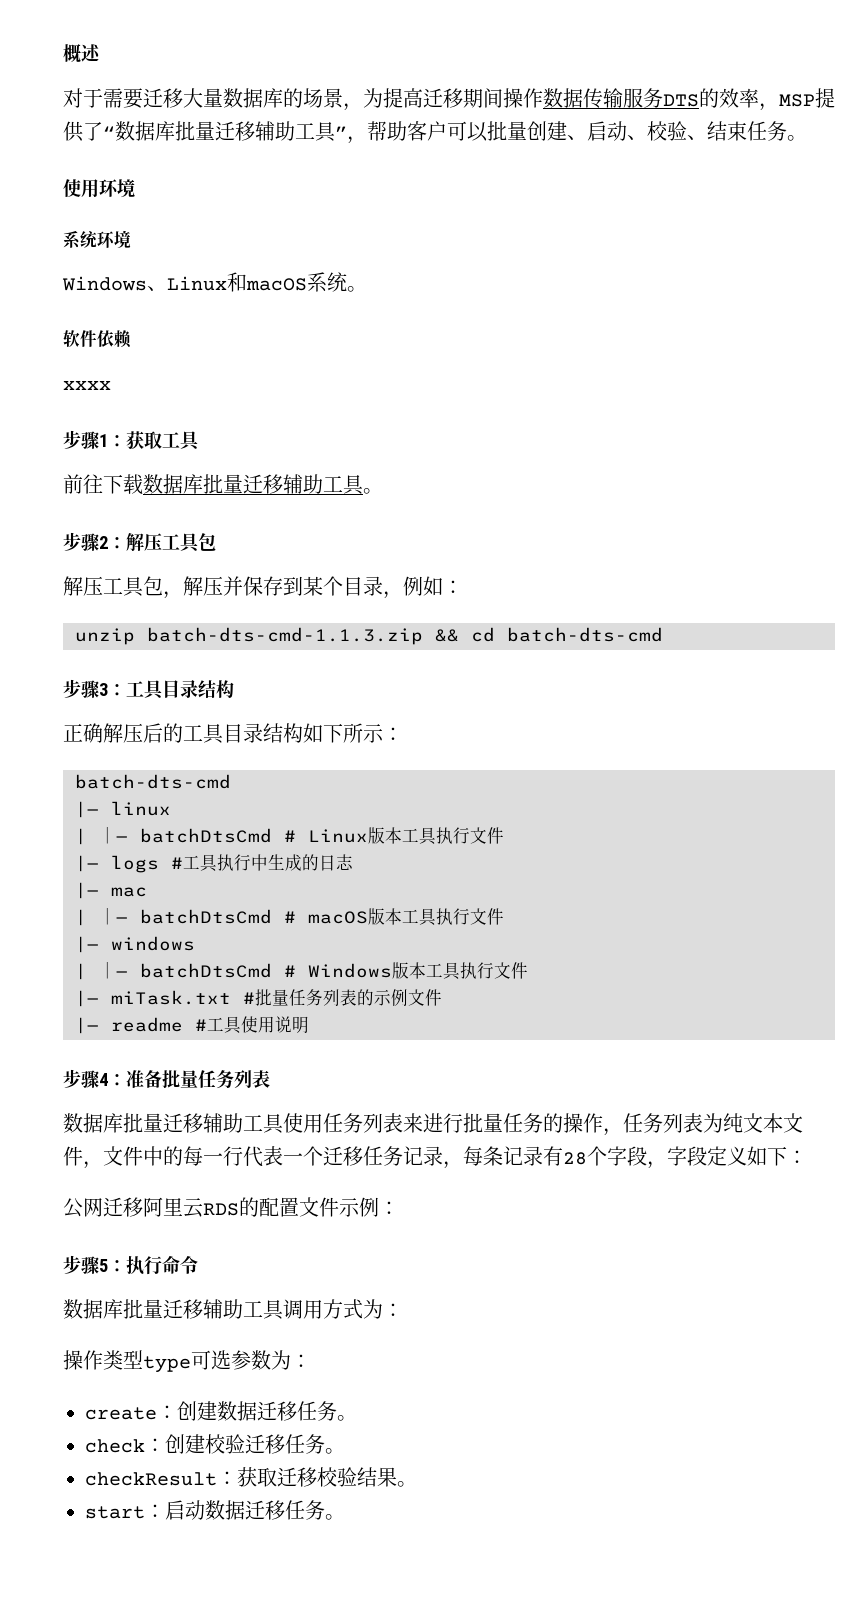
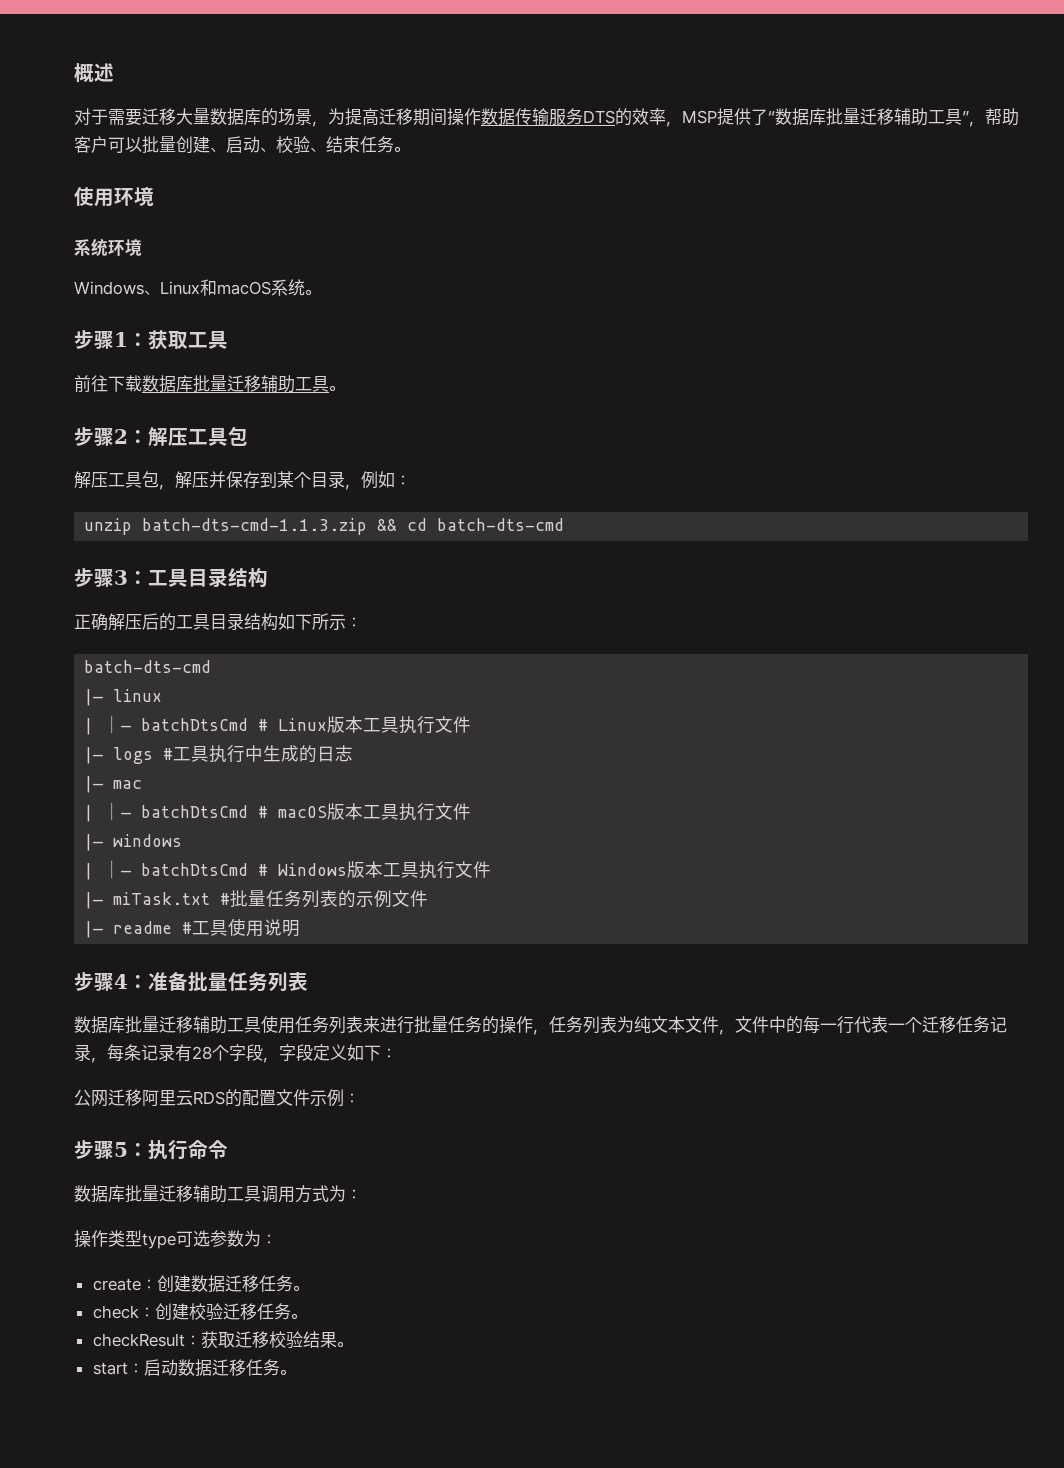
[63,330,132,348] [63,380,111,390] // 软件依赖 // xxxx -> (321, 292) none

